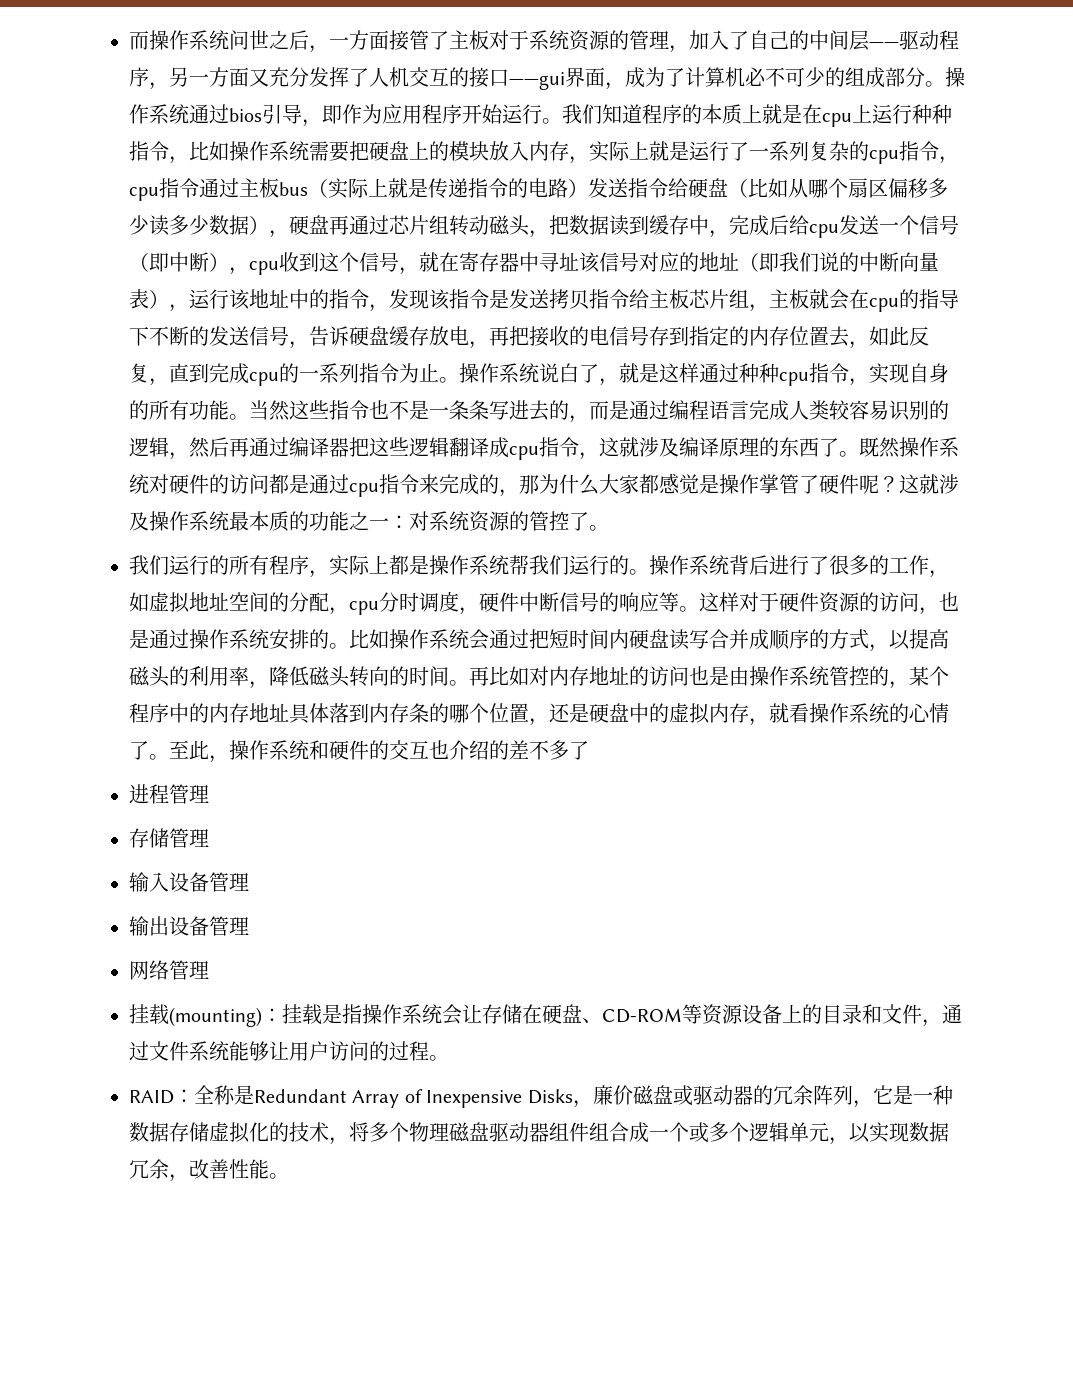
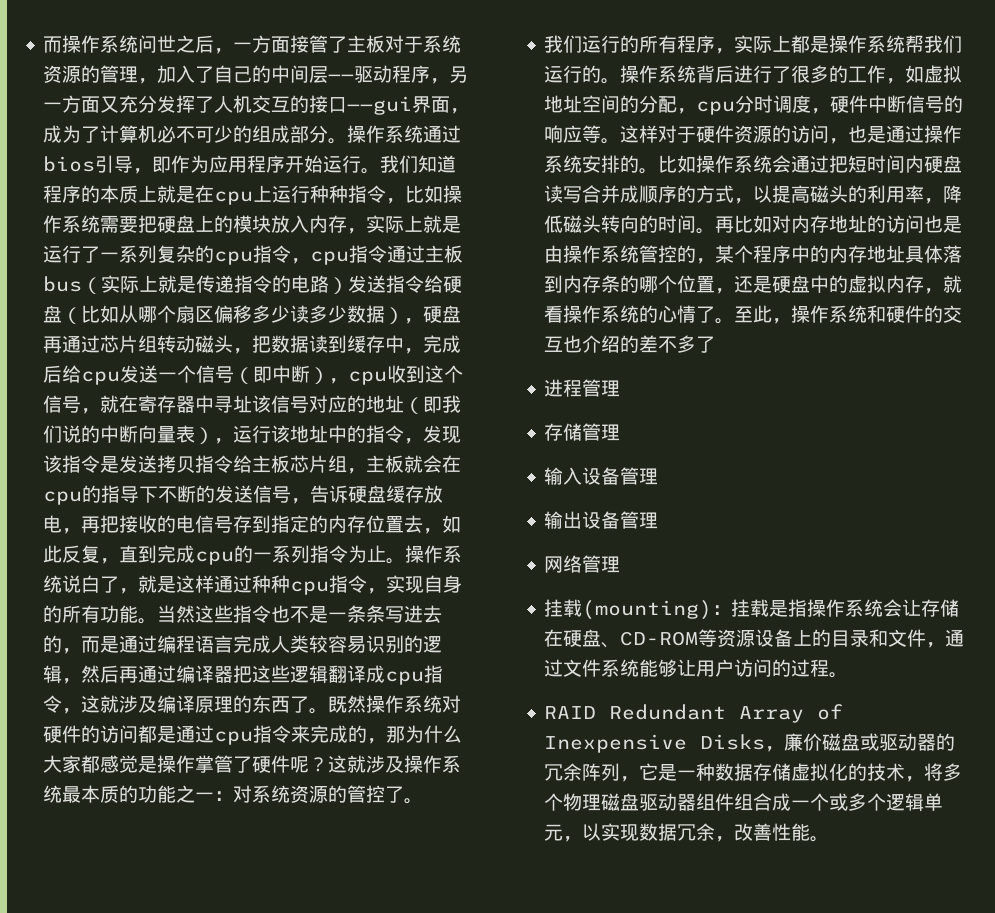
[174,1085,254,1105] ：全称是 -> (597, 712) none

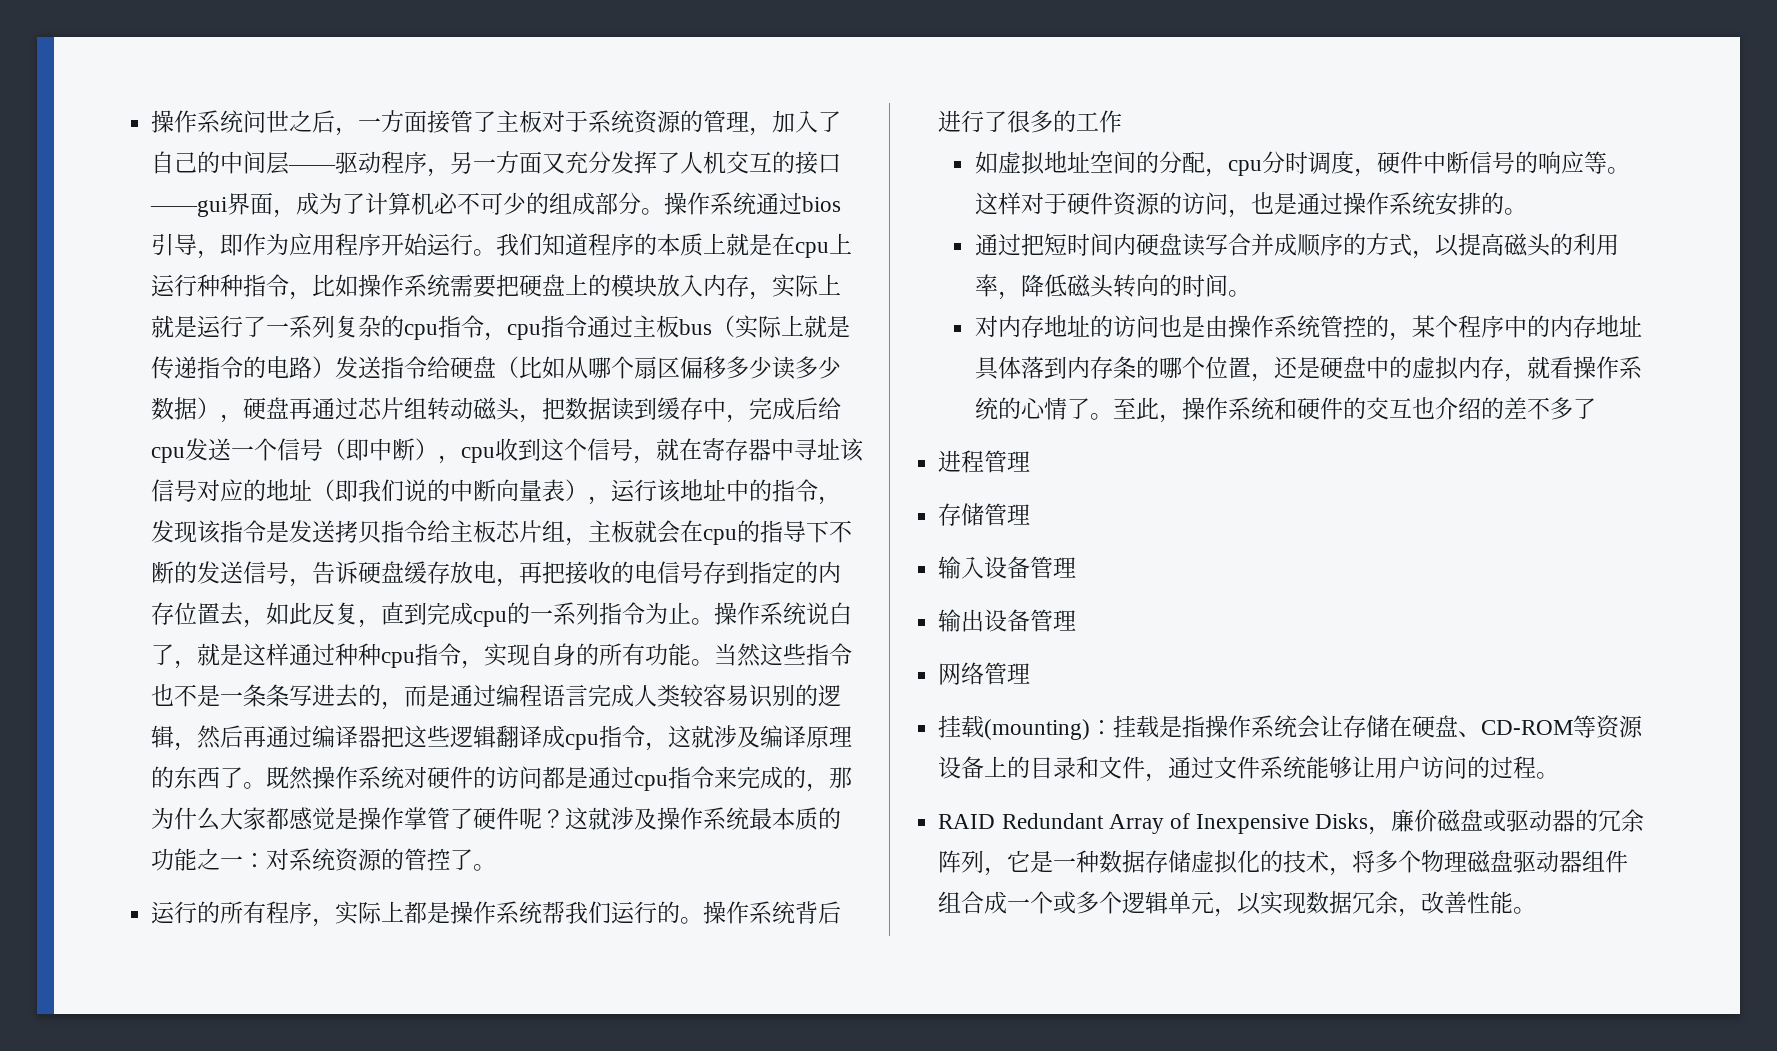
[43,36,63,53] 而 -> (151, 121) none
[544,35,583,53] 我们 -> (497, 867) none
[886,78,906,84] ， -> (1123, 121) //
[658,155,792,173] 比如操作系统会 -> (1527, 211) //
[715,215,773,233] 再比如 -> (1251, 293) //

